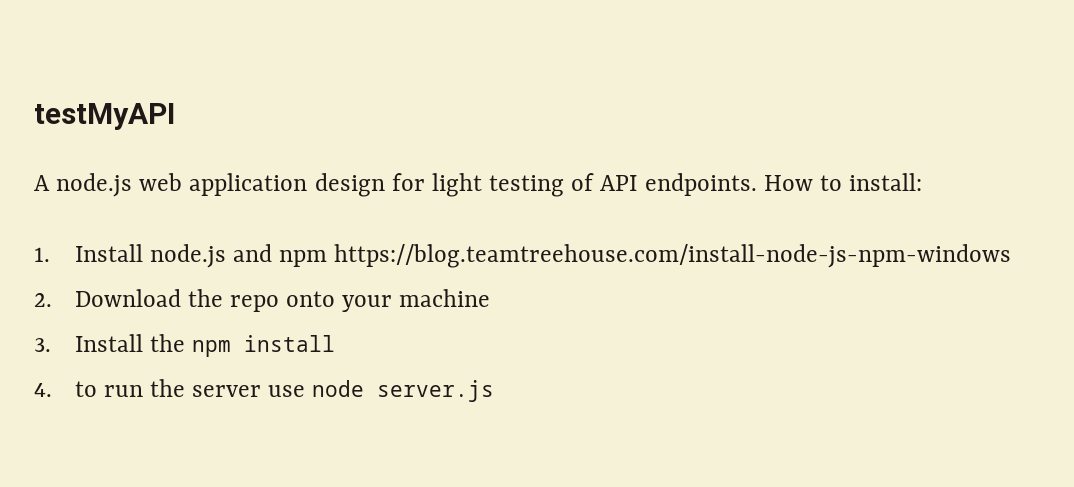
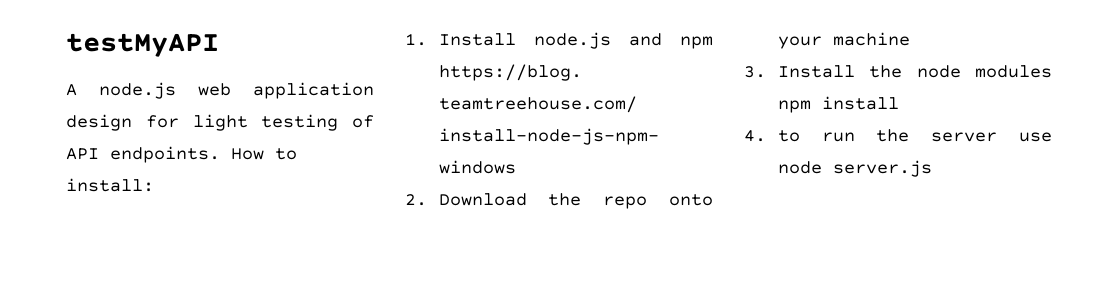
(185, 343) none -> [916,65,1052,78] node modules

